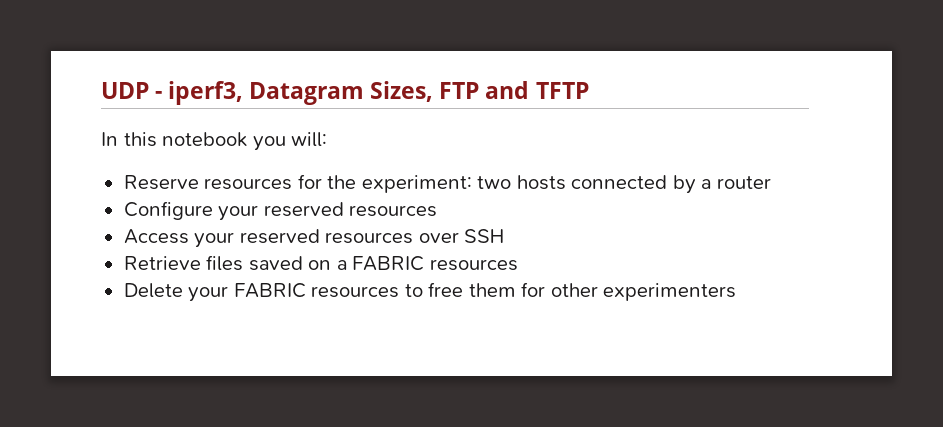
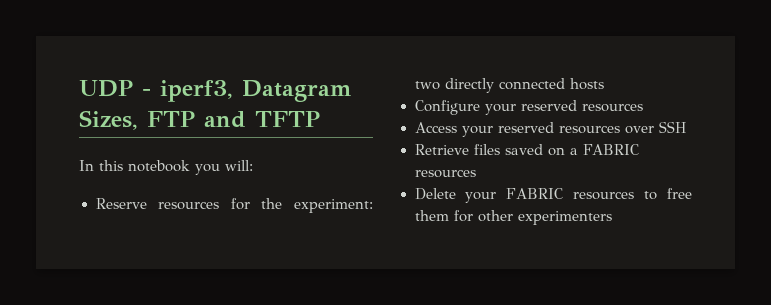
(512, 182) none -> [444,78,565,93] directly connected
[571,175,771,194] connected by a router -> (604, 84) none

